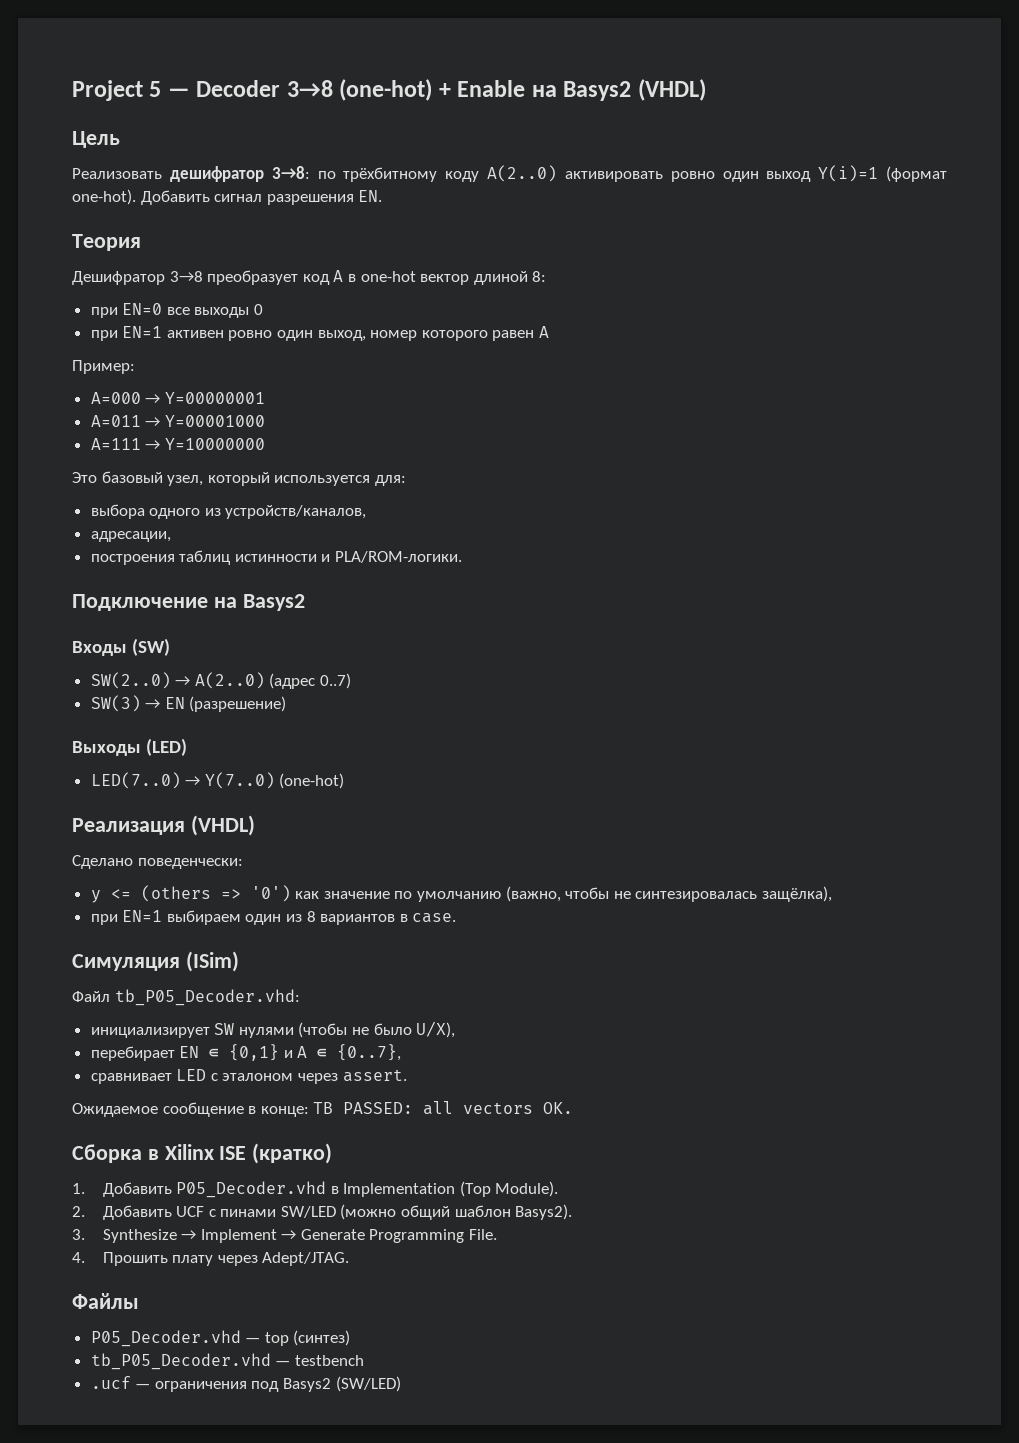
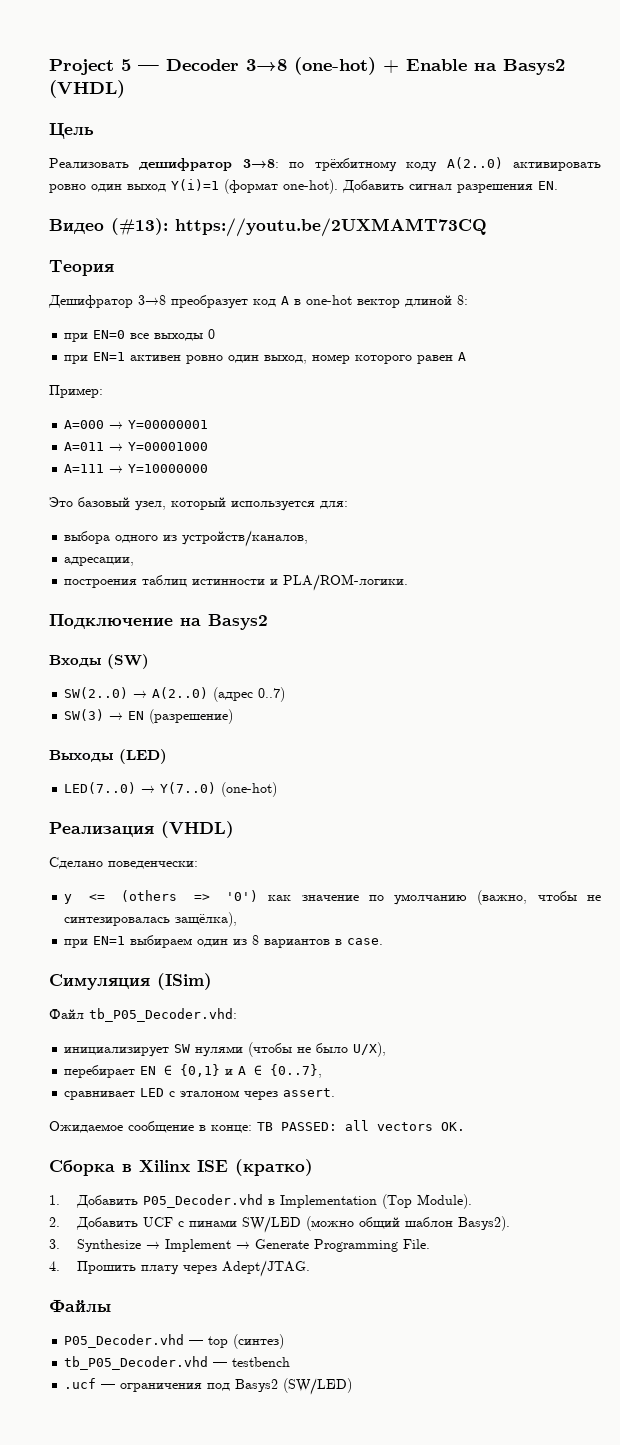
(383, 196) none -> [49,218,487,237] // Видео (#13): https://youtu.be/2UXMAMT73CQ

